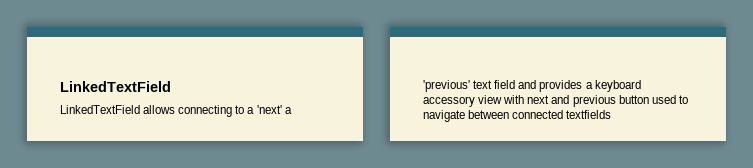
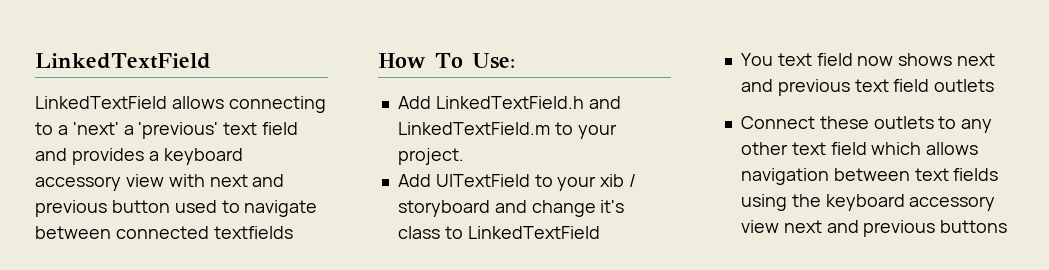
(612, 114) none -> [378,53,515,69] [397,96,621,109] [397,122,617,139] [397,148,464,165] [397,174,637,191] [397,200,625,217] [397,226,600,239] [740,53,996,66] [740,79,995,96] [740,116,993,133] [740,142,979,155] [740,168,999,185] [740,194,996,211] [740,220,1008,237] // How To Use: // Add LinkedTextField.h and LinkedTextField.m to your project. // Add UITextField to your xib / storyboard and change it's class to LinkedTextField // You text field now shows next and previous text field outlets // Connect these outlets to any other text field which allows navigation between text fields using the keyboard accessory view next and previous buttons

